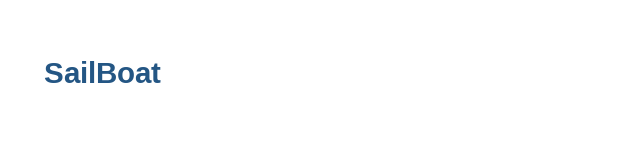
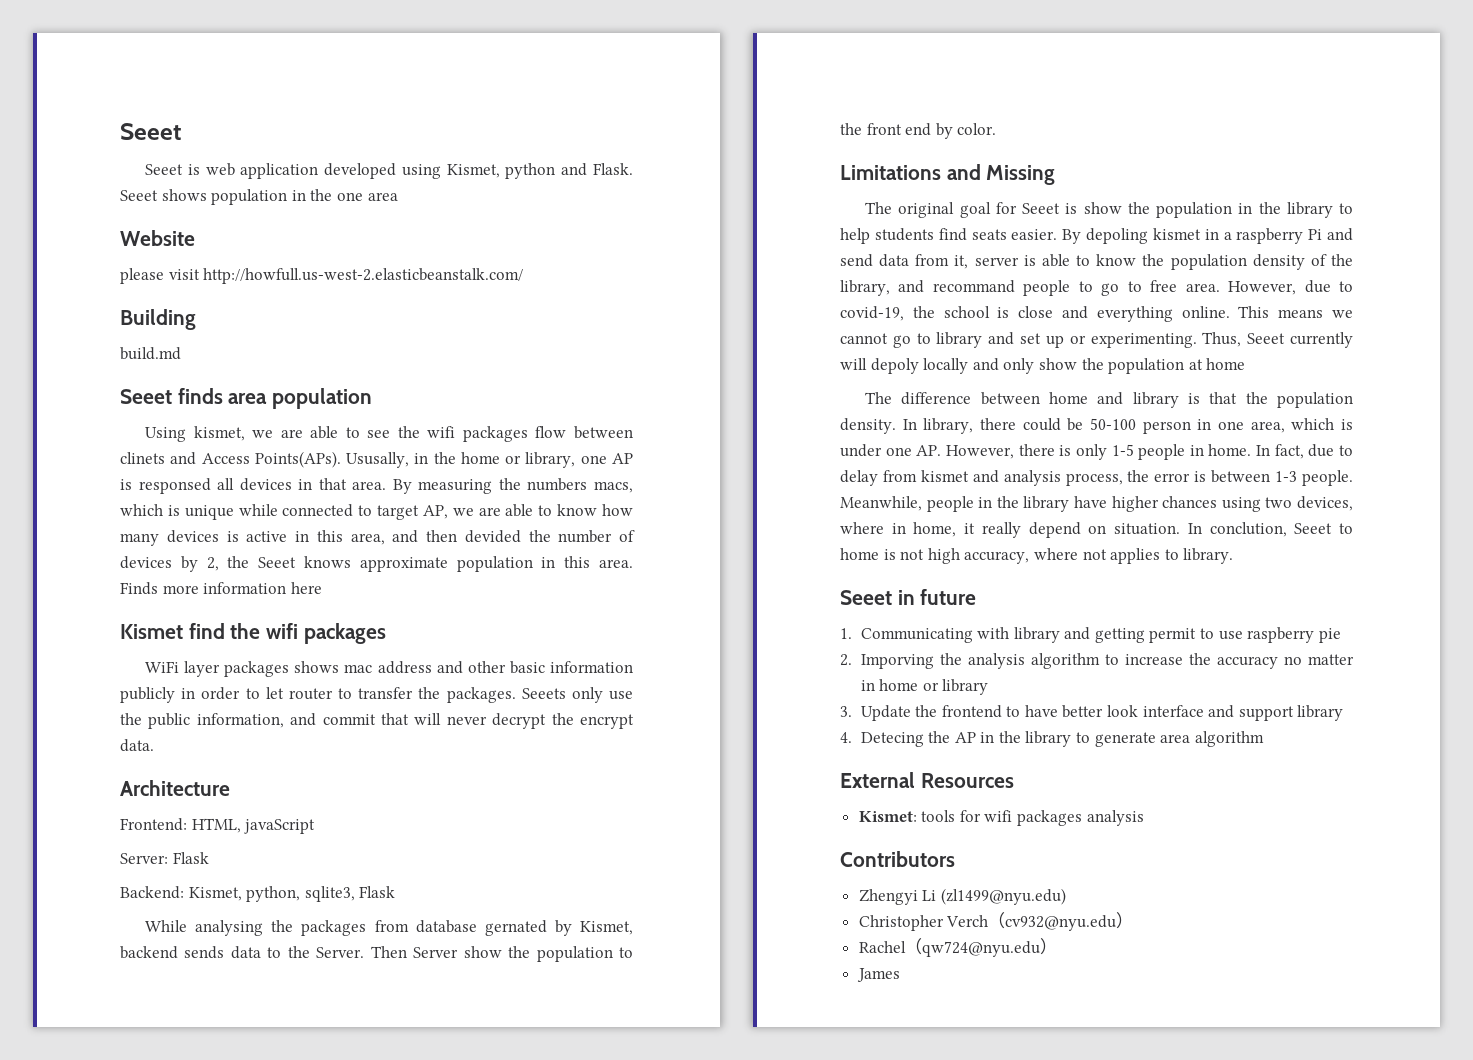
[44,61,161,83] SailBoat -> [120,123,181,140] [145,163,633,179] [120,189,398,205] [120,230,195,246] [120,268,524,284] [120,309,196,330] [120,347,181,360] [120,388,373,409] [145,426,634,442] [120,451,633,468] [120,478,633,494] [120,504,634,520] [120,530,635,546] [120,556,633,572] [120,582,322,595] [120,623,386,644] [145,661,633,677] [120,687,633,703] [120,713,634,729] [120,739,154,752] [120,780,230,796] [120,818,316,834] [120,852,209,864] [120,886,396,902] [145,920,633,936] [120,946,633,962] [840,123,997,139] [840,164,1056,185] [865,202,1353,218] [840,228,1353,244] [840,254,1353,270] [840,280,1353,296] [840,306,1353,322] [840,332,1353,348] [840,358,1246,374] [865,392,1353,408] [840,418,1353,434] [840,444,1354,460] [840,470,1353,486] [840,496,1353,512] [840,522,1353,538] [840,548,1234,564] [840,589,977,605] [840,627,1341,643] [840,653,1354,669] [860,679,989,695] [840,705,1344,721] [840,731,1264,747] [840,772,1014,788] [858,810,1144,826] [840,851,955,867] [858,888,1066,905] [858,912,1134,931] [858,938,1057,957] [856,968,900,982] Seeet // Seeet is web application developed using Kismet, python and Flask. Seeet shows population in the one area // Website // please visit http://howfull.us-west-2.elasticbeanstalk.com/ // Building // build.md // Seeet finds area population // Using kismet, we are able to see the wifi packages flow between clinets and Access Points(APs). Ususally, in the home or library, one AP is responsed all devices in that area. By measuring the numbers macs, which is unique while connected to target AP, we are able to know how many devices is active in this area, and then devided the number of devices by 2, the Seeet knows approximate population in this area. Finds more information here // Kismet find the wifi packages // WiFi layer packages shows mac address and other basic information publicly in order to let router to transfer the packages. Seeets only use the public information, and commit that will never decrypt the encrypt data. // Architecture // Frontend: HTML, javaScript // Server: Flask // Backend: Kismet, python, sqlite3, Flask // While analysing the packages from database gernated by Kismet, backend sends data to the Server. Then Server show the population to the front end by color. // Limitations and Missing // The original goal for Seeet is show the population in the library to help students find seats easier. By depoling kismet in a raspberry Pi and send data from it, server is able to know the population density of the library, and recommand people to go to free area. However, due to covid-19, the school is close and everything online. This means we cannot go to library and set up or experimenting. Thus, Seeet currently will depoly locally and only show the population at home // The difference between home and library is that the population density. In library, there could be 50-100 person in one area, which is under one AP. However, there is only 1-5 people in home. In fact, due to delay from kismet and analysis process, the error is between 1-3 people. Meanwhile, people in the library have higher chances using two devices, where in home, it really depend on situation. In conclution, Seeet to home is not high accuracy, where not applies to library. // Seeet in future // 1. Communicating with library and getting permit to use raspberry pie // 2. Imporving the analysis algorithm to increase the accuracy no matter in home or library // 3. Update the frontend to have better look interface and support library // 4. Detecing the AP in the library to generate area algorithm // External Resources // Kismet: tools for wifi packages analysis // Contributors // Zhengyi Li (zl1499@nyu.edu) // Christopher Verch（cv932@nyu.edu） // Rachel（qw724@nyu.edu） // James

